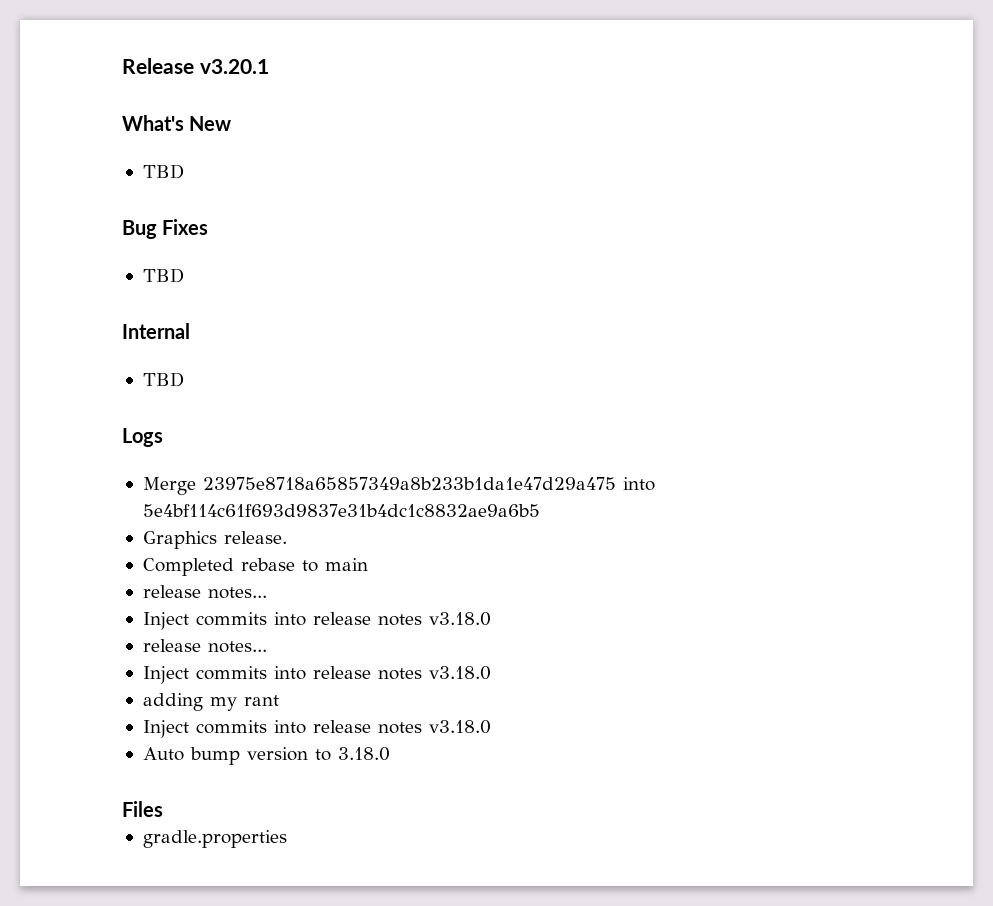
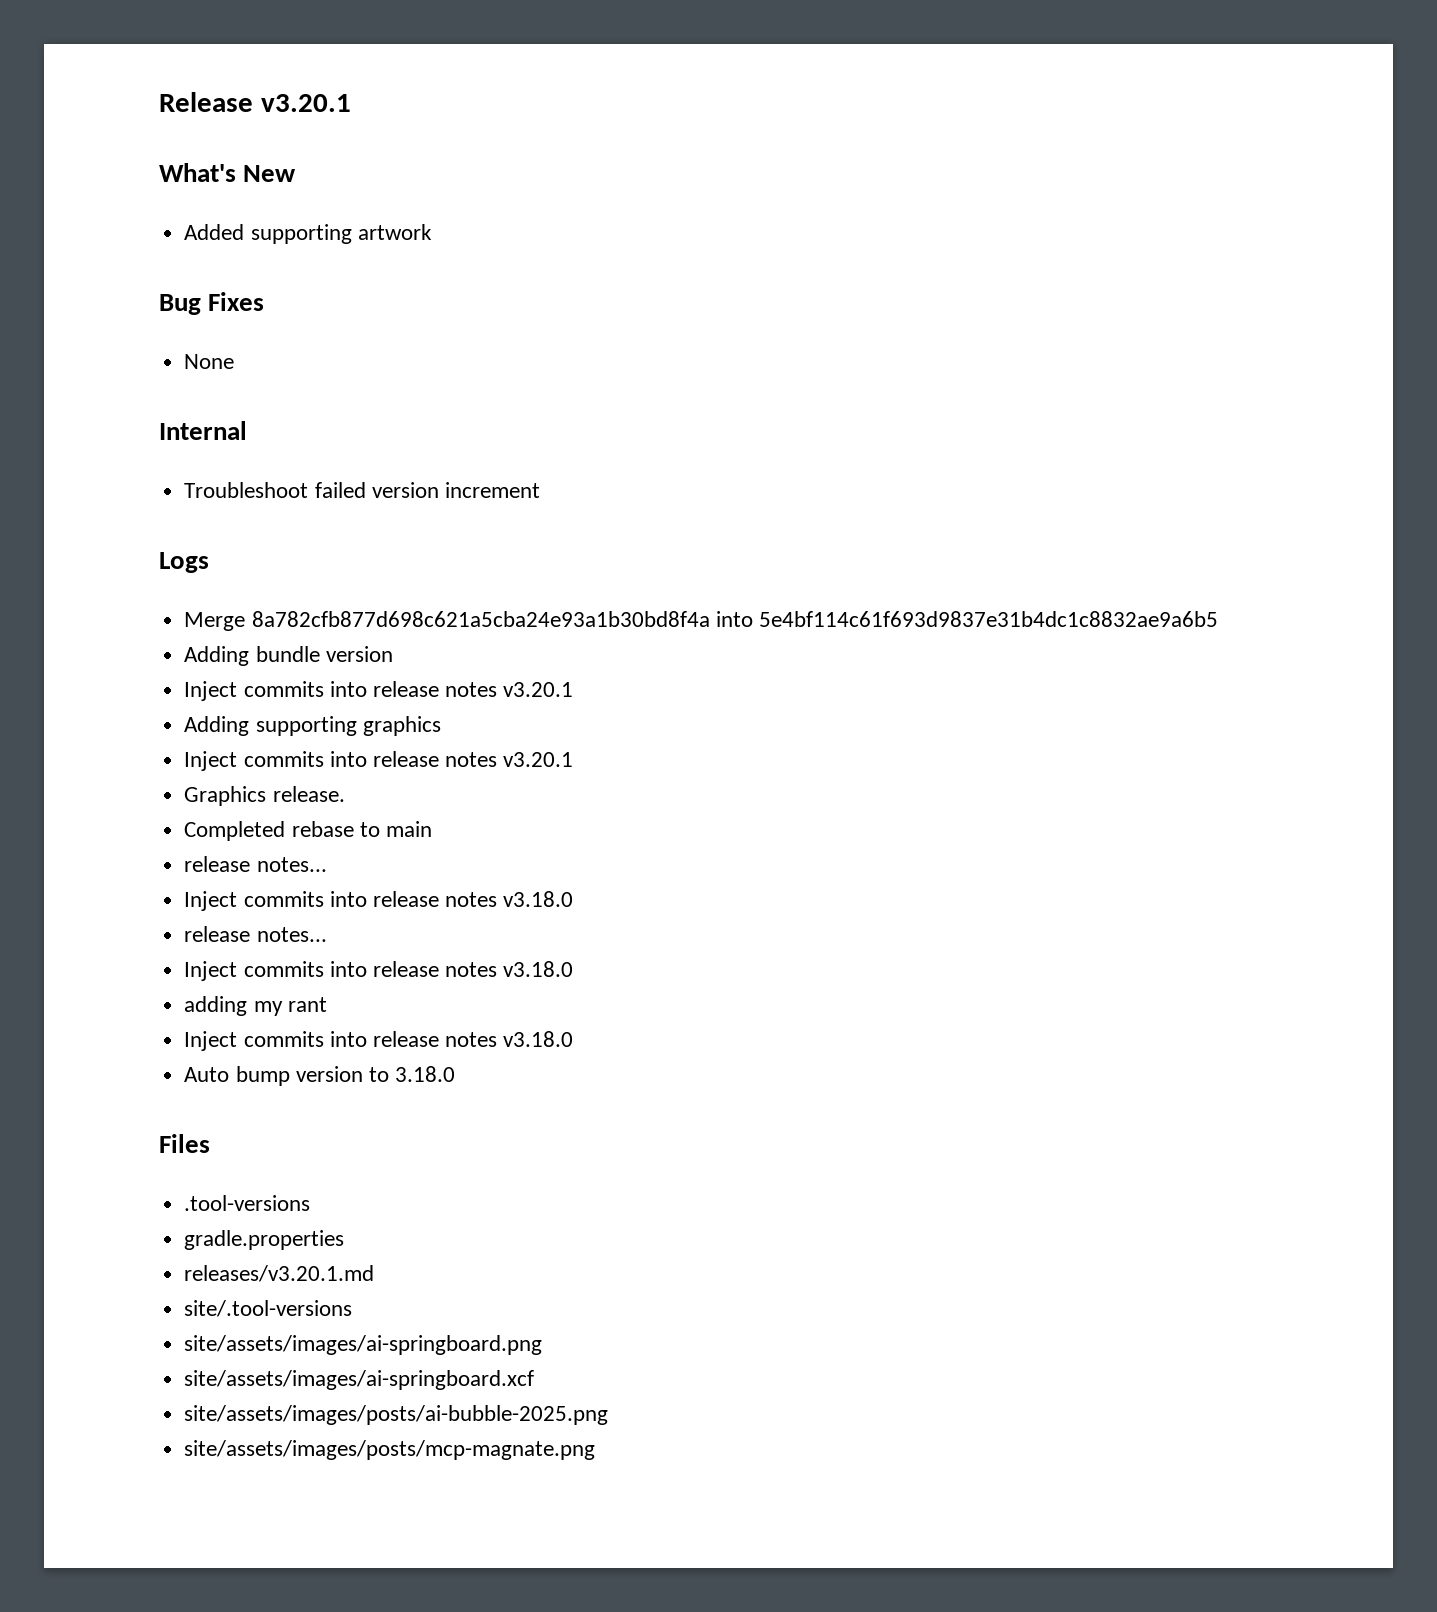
[142,164,184,179] TBD -> [184,224,432,244] Added supporting artwork
[142,268,184,283] // TBD -> [184,354,235,369] // None
[142,372,184,387] TBD -> [184,482,540,498] Troubleshoot failed version increment
[202,477,616,490] 23975e8718a65857349a8b233b1da1e47d29a475 -> [251,611,710,627] 8a782cfb877d698c621a5cba24e93a1b30bd8f4a
(540, 510) none -> [184,646,393,666] [184,681,574,701] [184,716,441,736] [184,751,574,771] // Adding bundle version // Inject commits into release notes v3.20.1 // Adding supporting graphics // Inject commits into release notes v3.20.1
(163, 809) none -> [184,1195,311,1211] // .tool-versions
(287, 839) none -> [184,1265,375,1282] [184,1300,353,1317] [184,1335,543,1355] [184,1370,535,1390] [184,1405,609,1425] [184,1440,596,1460] // releases/v3.20.1.md // site/.tool-versions // site/assets/images/ai-springboard.png // site/assets/images/ai-springboard.xcf // site/assets/images/posts/ai-bubble-2025.png // site/assets/images/posts/mcp-magnate.png

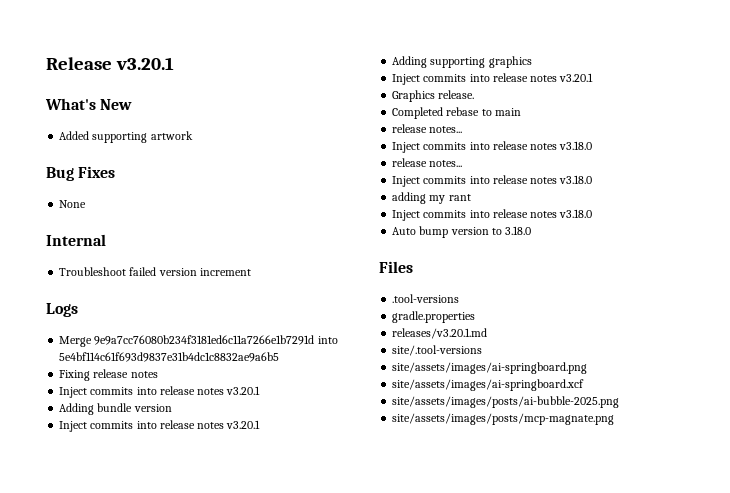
[251,611,710,627] 8a782cfb877d698c621a5cba24e93a1b30bd8f4a -> [94,335,315,345] 9e9a7cc76080b234f3181ed6c11a7266e1b7291d
(1218, 619) none -> [59,369,158,381] [59,386,261,398] // Fixing release notes // Inject commits into release notes v3.20.1

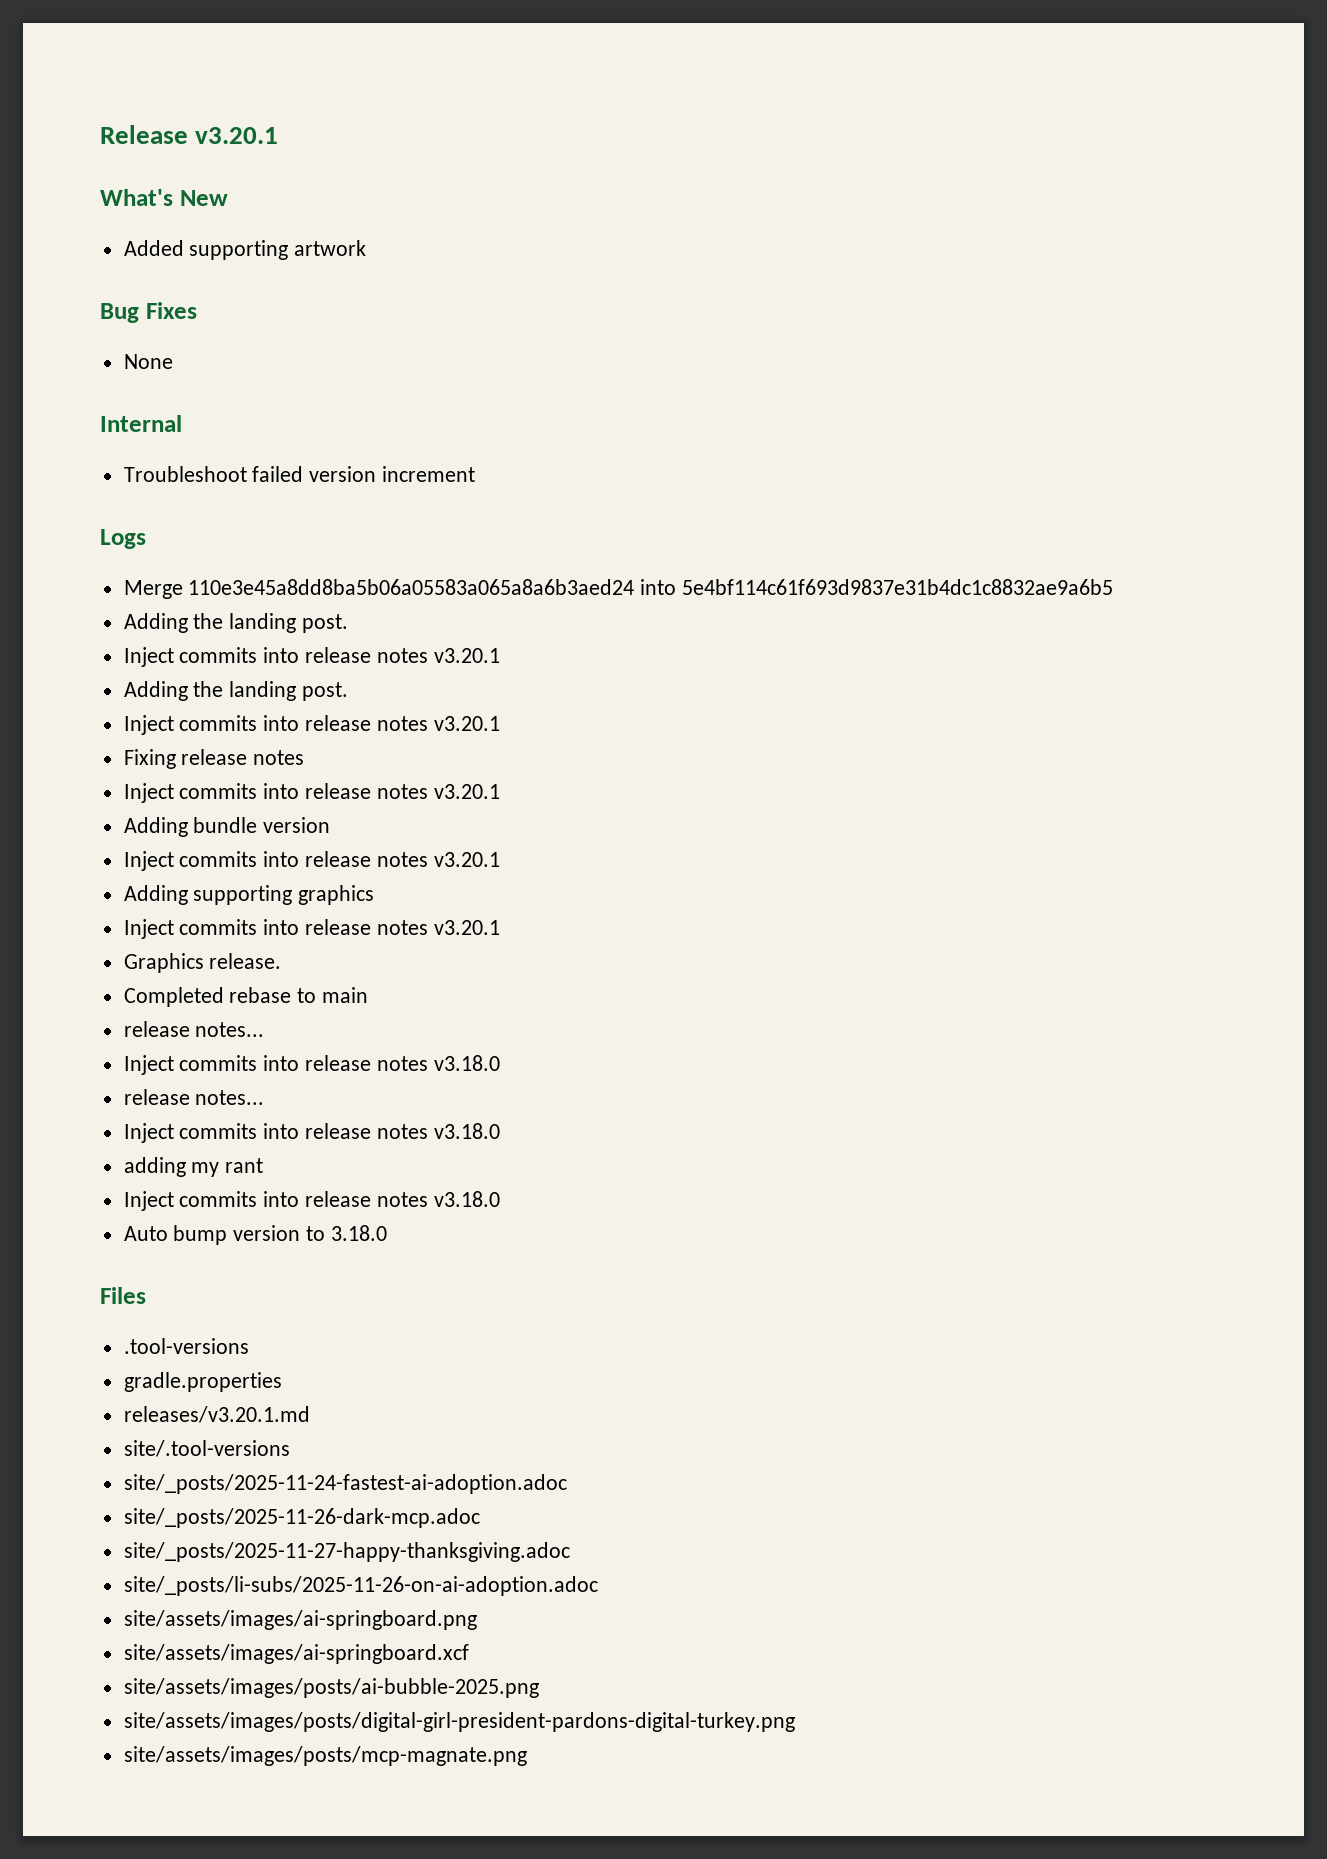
[94,335,315,345] 9e9a7cc76080b234f3181ed6c11a7266e1b7291d -> [188,579,635,595] 110e3e45a8dd8ba5b06a05583a065a8a6b3aed24
(280, 357) none -> [123,613,349,633] [123,647,500,667] [123,681,349,701] [123,715,500,735] // Adding the landing post. // Inject commits into release notes v3.20.1 // Adding the landing post. // Inject commits into release notes v3.20.1
(483, 350) none -> [123,1474,567,1494] [123,1508,480,1528] [123,1542,570,1562] [123,1576,598,1596] // site/_posts/2025-11-24-fastest-ai-adoption.adoc // site/_posts/2025-11-26-dark-mcp.adoc // site/_posts/2025-11-27-happy-thanksgiving.adoc // site/_posts/li-subs/2025-11-26-on-ai-adoption.adoc
(620, 402) none -> [123,1712,795,1732] // site/assets/images/posts/digital-girl-president-pardons-digital-turkey.png

